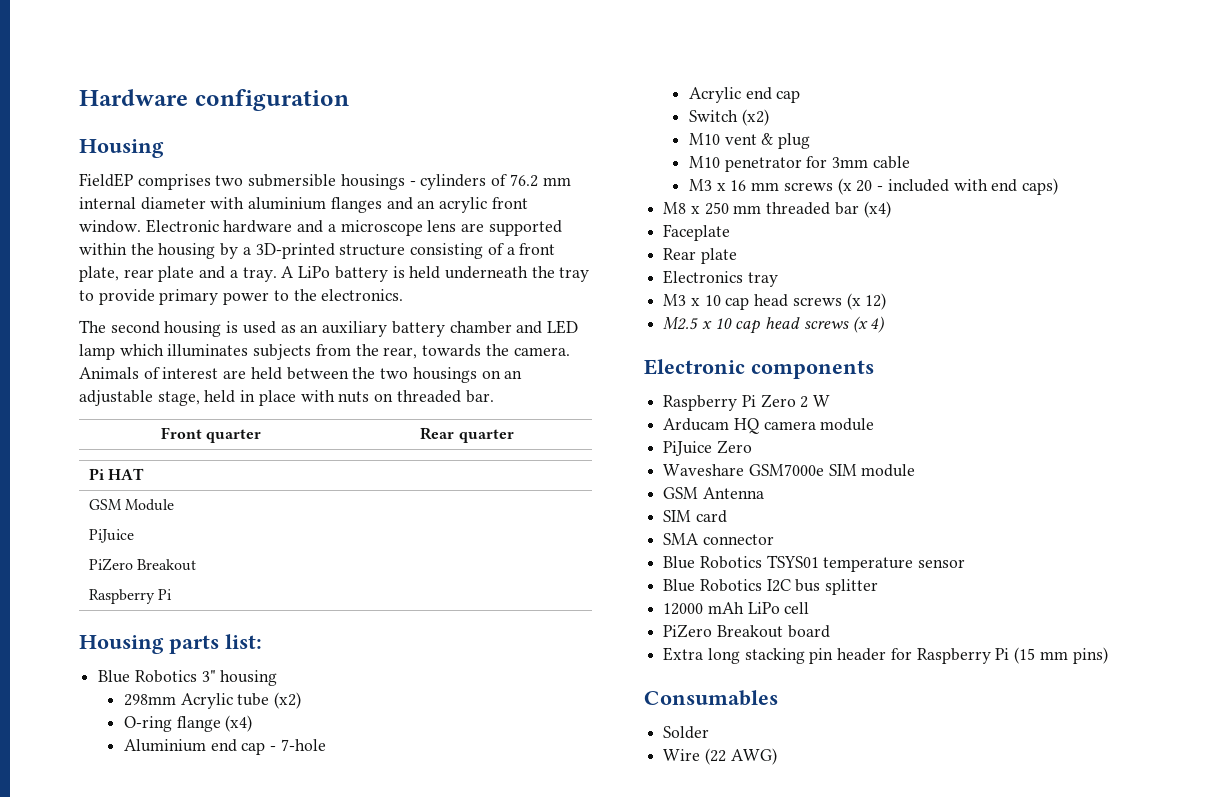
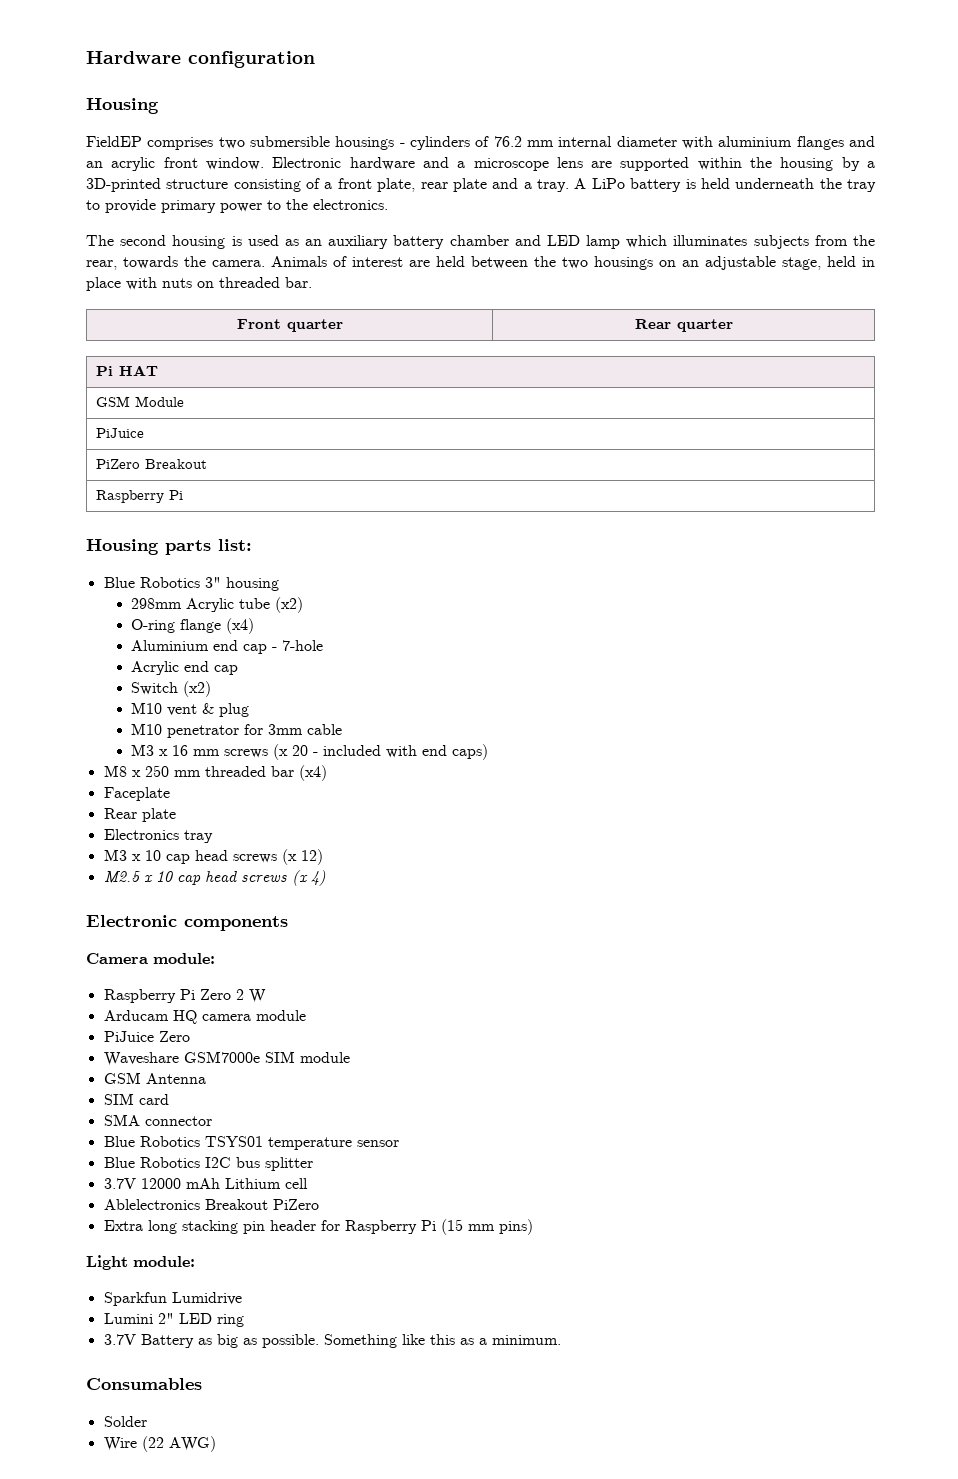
(874, 369) none -> [86,953,215,964] // Camera module:
(879, 587) none -> [103,1178,136,1189] 3.7V
[747,602,780,614] LiPo -> [224,1178,281,1189] Lithium
[663,624,830,638] PiZero Breakout board -> [103,1199,319,1210] Ablelectronics Breakout PiZero
(1108, 655) none -> [86,1255,195,1270] [103,1292,242,1306] [103,1313,244,1327] [103,1334,561,1348] // Light module: // Sparkfun Lumidrive // Lumini 2" LED ring // 3.7V Battery as big as possible. Something like this as a minimum.

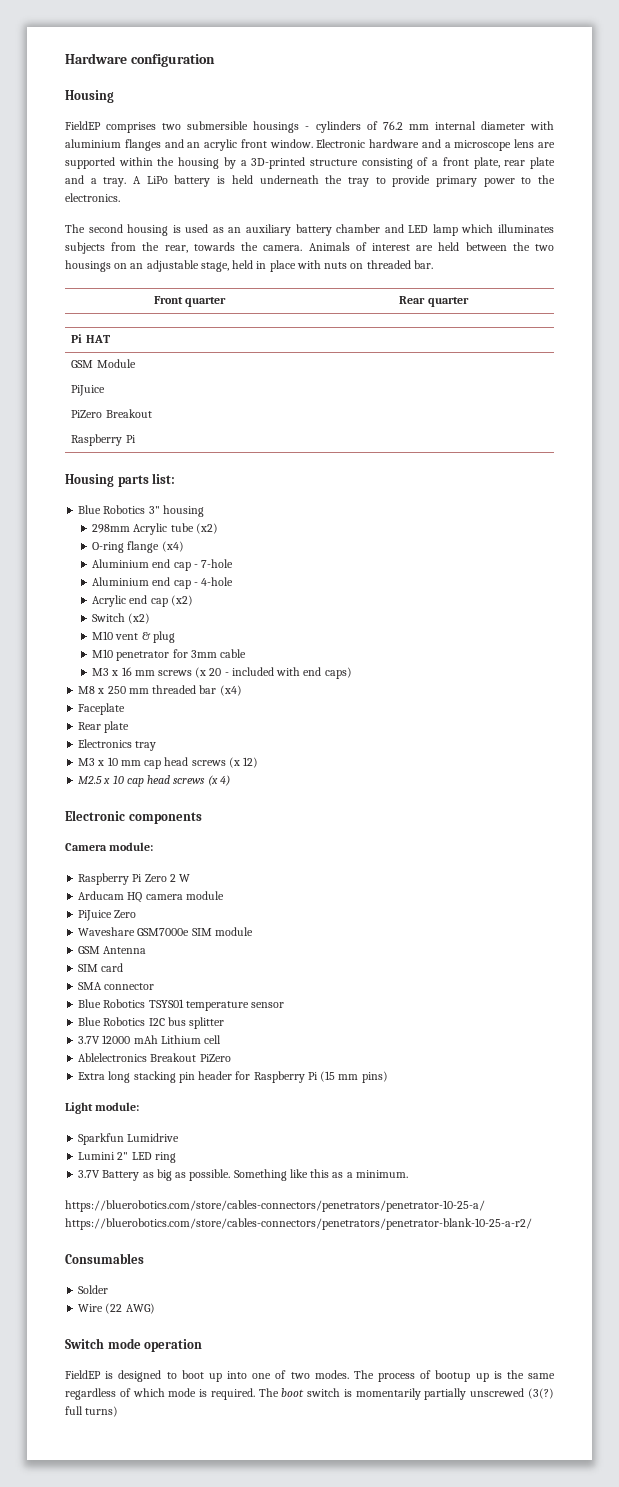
(324, 645) none -> [92,577,234,589] // Aluminium end cap - 4-hole
(239, 670) none -> [170,595,193,606] (x2)
(161, 855) none -> [120,760,141,766] mm
(561, 1340) none -> [65,1200,485,1212] [65,1218,532,1230] // https://bluerobotics.com/store/cables-connectors/penetrators/penetrator-10-25-a/ https://bluerobotics.com/store/cables-connectors/penetrators/penetrator-blank-10-25-a-r2/
(216, 1444) none -> [65,1338,203,1352] [65,1370,556,1382] [65,1388,554,1400] [65,1406,119,1417] // Switch mode operation // FieldEP is designed to boot up into one of two modes. The process of bootup up is the same regardless of which mode is required. The boot switch is momentarily partially unscrewed (3(?) full turns)

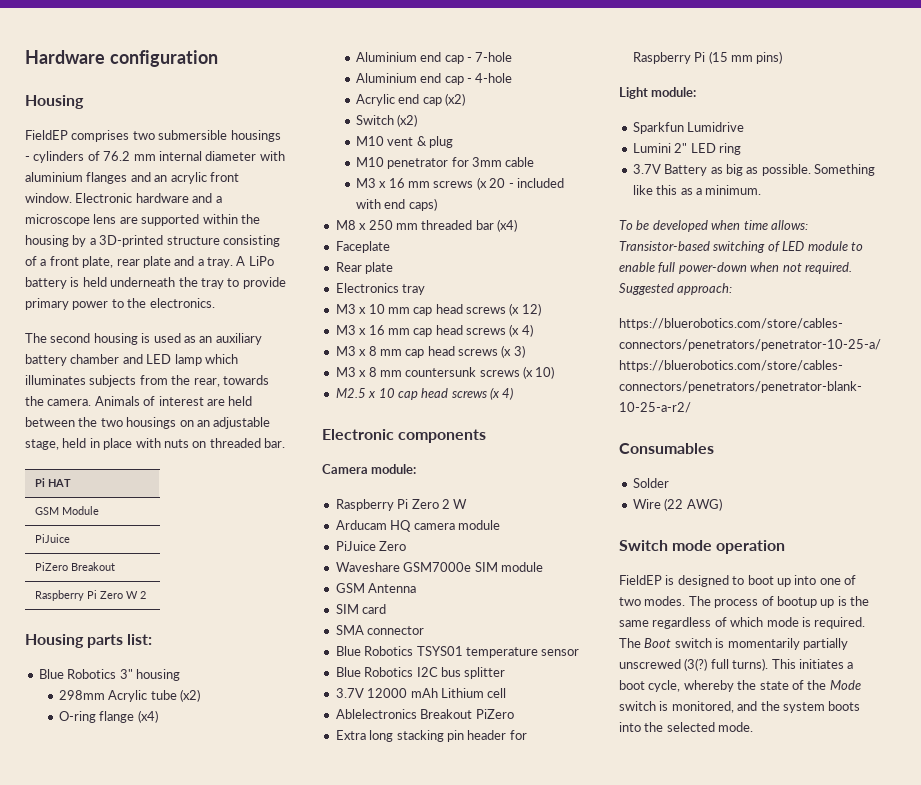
[153,296,227,307] [399,296,469,307] // Front quarter | Rear quarter -> (285, 443) none
(136, 439) none -> [99,591,146,599] Zero W 2
(259, 762) none -> [335,324,533,337] [335,345,525,358] [335,366,555,379] // M3 x 16 mm cap head screws (x 4) // M3 x 8 mm cap head screws (x 3) // M3 x 8 mm countersunk screws (x 10)
(408, 1174) none -> [619,220,808,232] [619,241,863,253] [619,262,852,274] [619,283,733,295] // To be developed when time allows: Transistor-based switching of LED module to enable full power-down when not required. Suggested approach:
[281,1388,305,1397] boot -> [644,638,672,648] Boot
[85,1406,119,1417] turns) -> [732,658,854,671] [619,680,861,692] [619,701,861,713] [619,722,754,732] turns). This initiates a boot cycle, whereby the state of the Mode switch is monitored, and the system boots into the selected mode.

